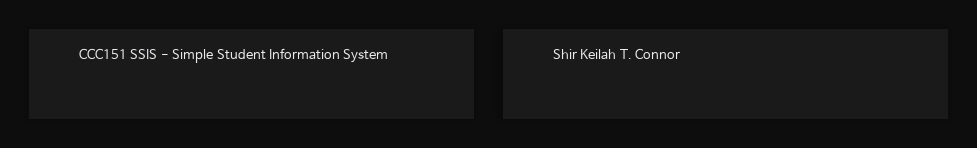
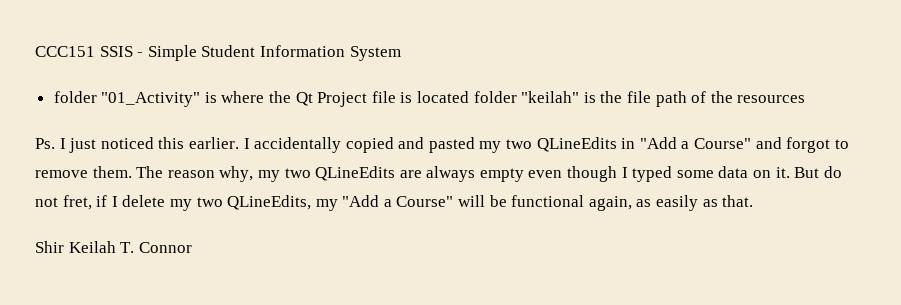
(389, 56) none -> [53,91,806,107] [35,137,849,153] [35,166,842,182] [35,195,754,211] // folder "01_Activity" is where the Qt Project file is located folder "keilah" is the file path of the resources // Ps. I just noticed this earlier. I accidentally copied and pasted my two QLineEdits in "Add a Course" and forgot to remove them. The reason why, my two QLineEdits are always empty even though I typed some data on it. But do not fret, if I delete my two QLineEdits, my "Add a Course" will be functional again, as easily as that.

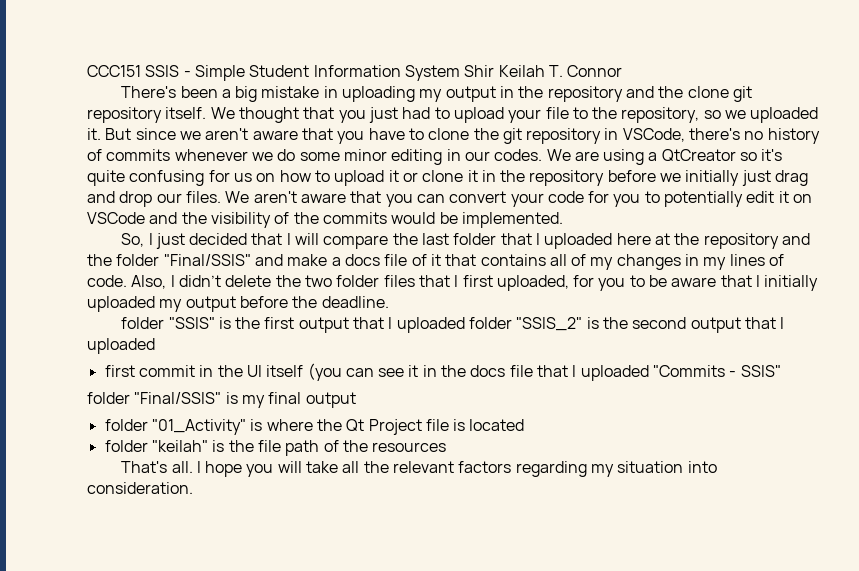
(401, 53) none -> [464,65,623,77] [121,86,753,102] [87,107,819,123] [87,128,820,144] [87,149,783,165] [87,170,809,186] [87,191,813,207] [87,212,563,228] [121,233,810,249] [87,254,785,270] [87,275,819,291] [87,296,389,312] [121,317,785,333] [87,338,155,354] [104,363,781,381] [87,392,356,408] Shir Keilah T. Connor // There's been a big mistake in uploading my output in the repository and the clone git repository itself. We thought that you just had to upload your file to the repository, so we uploaded it. But since we aren't aware that you have to clone the git repository in VSCode, there's no history of commits whenever we do some minor editing in our codes. We are using a QtCreator so it's quite confusing for us on how to upload it or clone it in the repository before we initially just drag and drop our files. We aren't aware that you can convert your code for you to potentially edit it on VSCode and the visibility of the commits would be implemented. // So, I just decided that I will compare the last folder that I uploaded here at the repository and the folder "Final/SSIS" and make a docs file of it that contains all of my changes in my lines of code. Also, I didn’t delete the two folder files that I first uploaded, for you to be aware that I initially uploaded my output before the deadline. // folder "SSIS" is the first output that I uploaded folder "SSIS_2" is the second output that I uploaded // first commit in the UI itself (you can see it in the docs file that I uploaded "Commits - SSIS" // folder "Final/SSIS" is my final output
(470, 97) none -> (525, 425) //
[35,137,849,153] [35,166,842,182] [35,195,754,211] [35,241,192,253] Ps. I just noticed this earlier. I accidentally copied and pasted my two QLineEdits in "Add a Course" and forgot to remove them. The reason why, my two QLineEdits are always empty even though I typed some data on it. But do not fret, if I delete my two QLineEdits, my "Add a Course" will be functional again, as easily as that. // Shir Keilah T. Connor -> [121,461,717,477] [87,482,193,494] That's all. I hope you will take all the relevant factors regarding my situation into consideration.

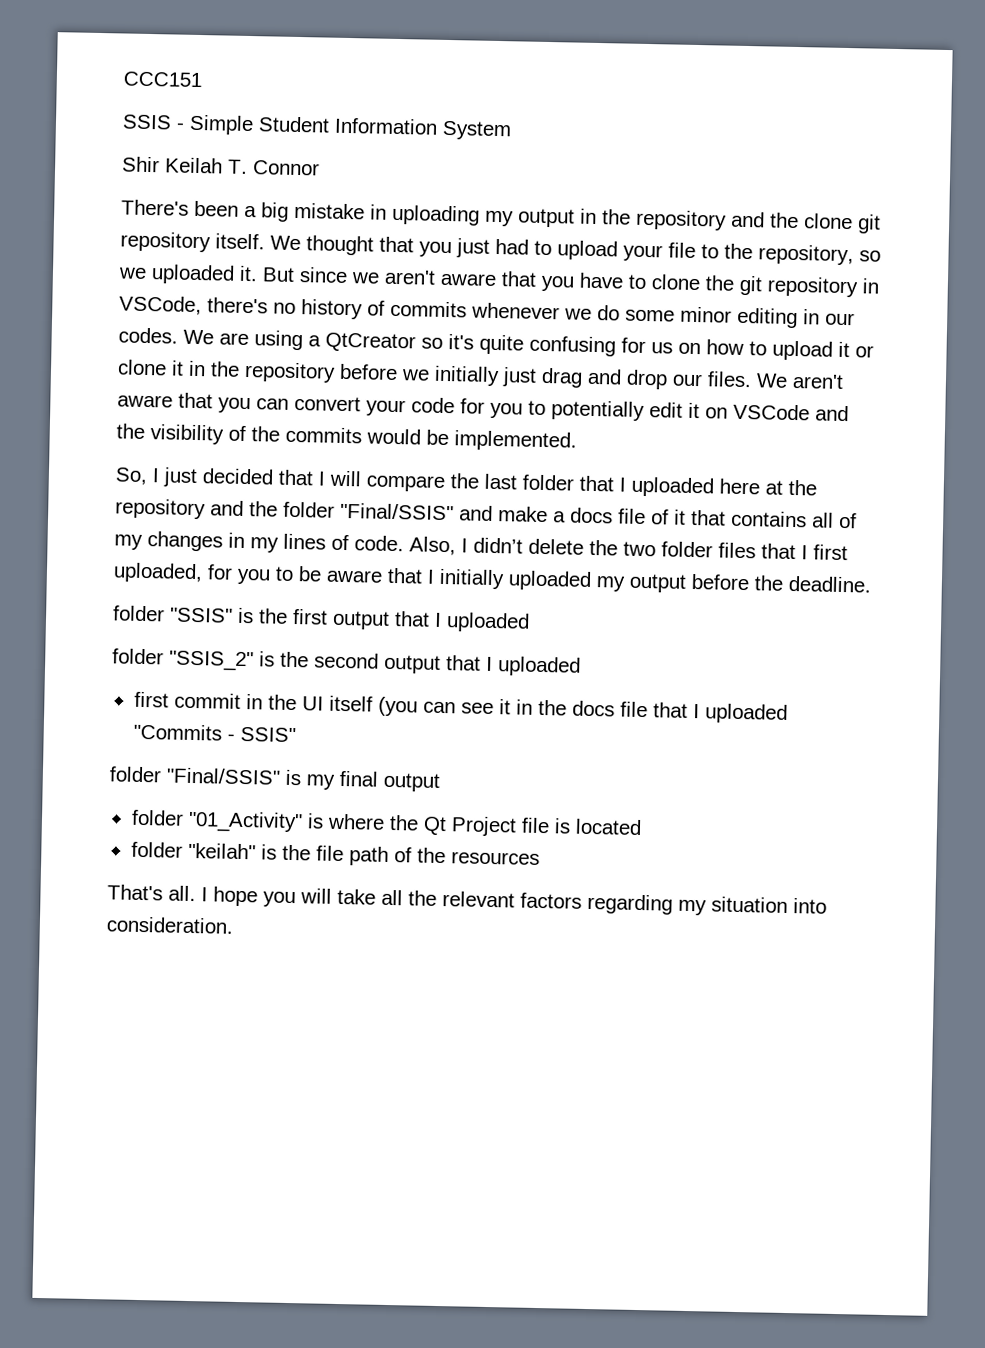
(141, 71) none -> (203, 79) //
(460, 73) none -> (512, 130) //
(465, 325) none -> (530, 622) //

